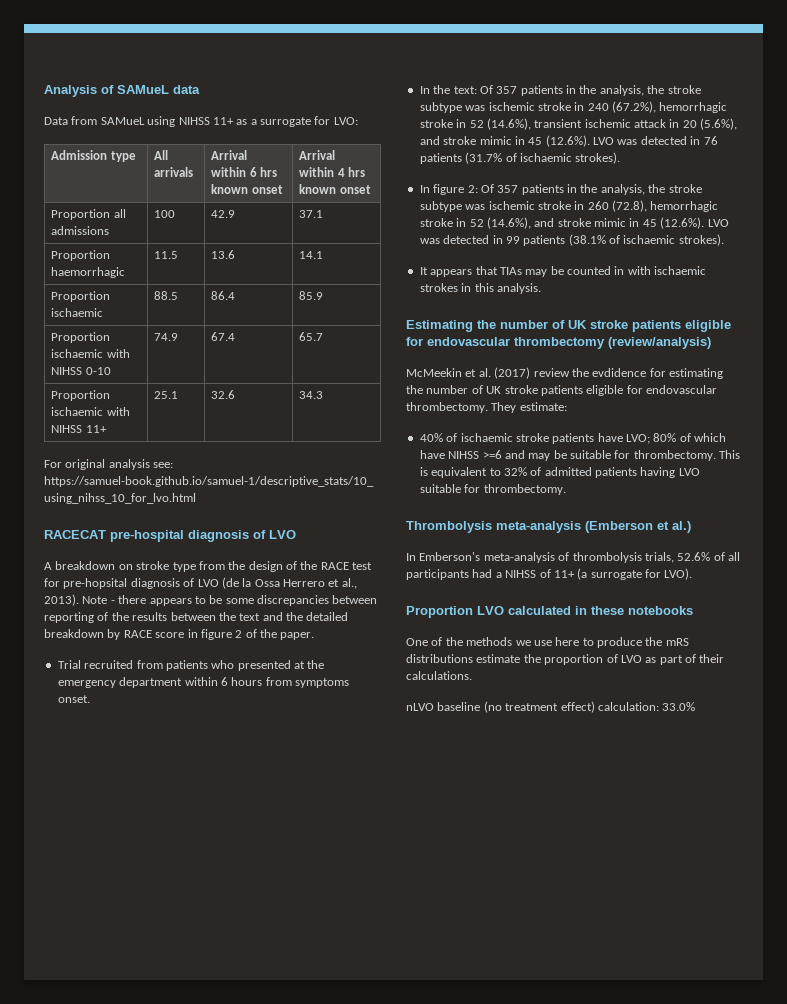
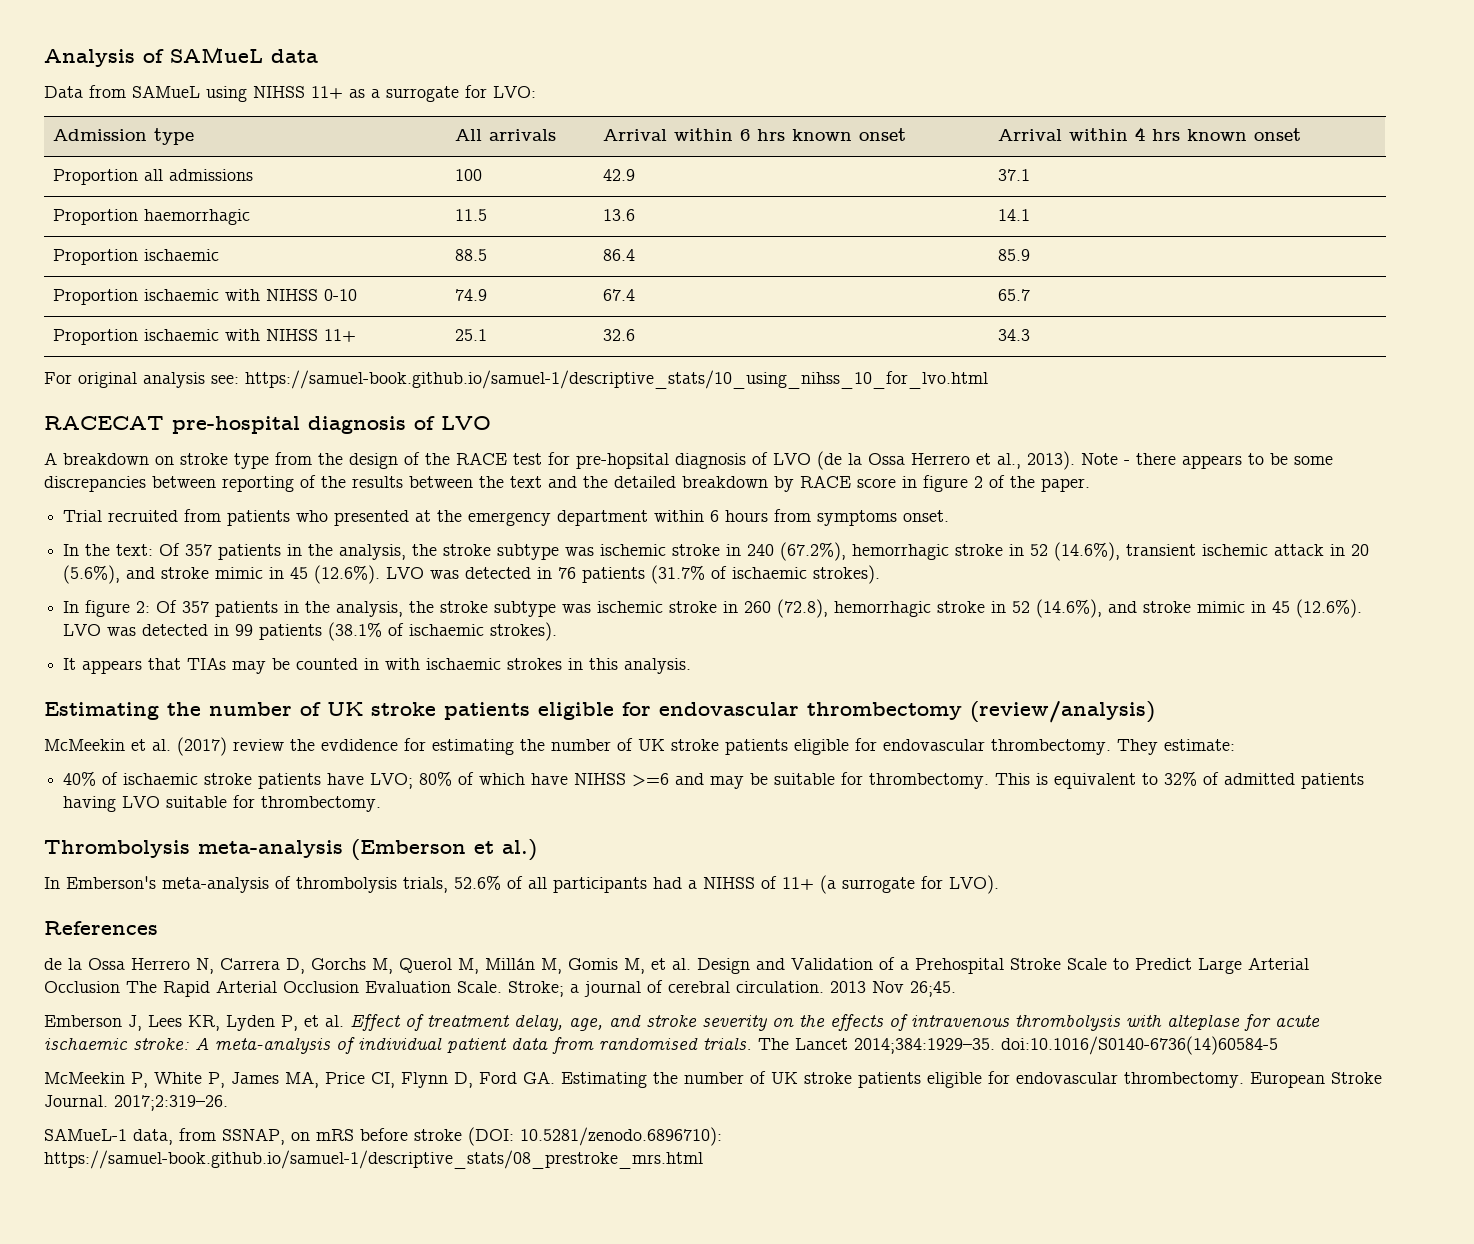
[406,606,693,618] [406,637,689,648] [406,654,725,665] [406,671,472,680] [406,701,696,713] Proportion LVO calculated in these notebooks // One of the methods we use here to produce the mRS distributions estimate the proportion of LVO as part of their calculations. // nLVO baseline (no treatment effect) calculation: 33.0% -> [44,921,158,935] [44,957,1309,974] [44,980,956,997] [44,1014,1320,1031] [44,1036,1278,1055] [44,1071,1382,1088] [44,1095,228,1111] [44,1127,722,1146] [44,1150,703,1169] References // de la Ossa Herrero N, Carrera D, Gorchs M, Querol M, Millán M, Gomis M, et al. Design and Validation of a Prehospital Stroke Scale to Predict Large Arterial Occlusion The Rapid Arterial Occlusion Evaluation Scale. Stroke; a journal of cerebral circulation. 2013 Nov 26;45. // Emberson J, Lees KR, Lyden P, et al. Effect of treatment delay, age, and stroke severity on the effects of intravenous thrombolysis with alteplase for acute ischaemic stroke: A meta-analysis of individual patient data from randomised trials. The Lancet 2014;384:1929–35. doi:10.1016/S0140-6736(14)60584-5 // McMeekin P, White P, James MA, Price CI, Flynn D, Ford GA. Estimating the number of UK stroke patients eligible for endovascular thrombectomy. European Stroke Journal. 2017;2:319–26. // SAMueL-1 data, from SSNAP, on mRS before stroke (DOI: 10.5281/zenodo.6896710): https://samuel-book.github.io/samuel-1/descriptive_stats/08_prestroke_mrs.html

